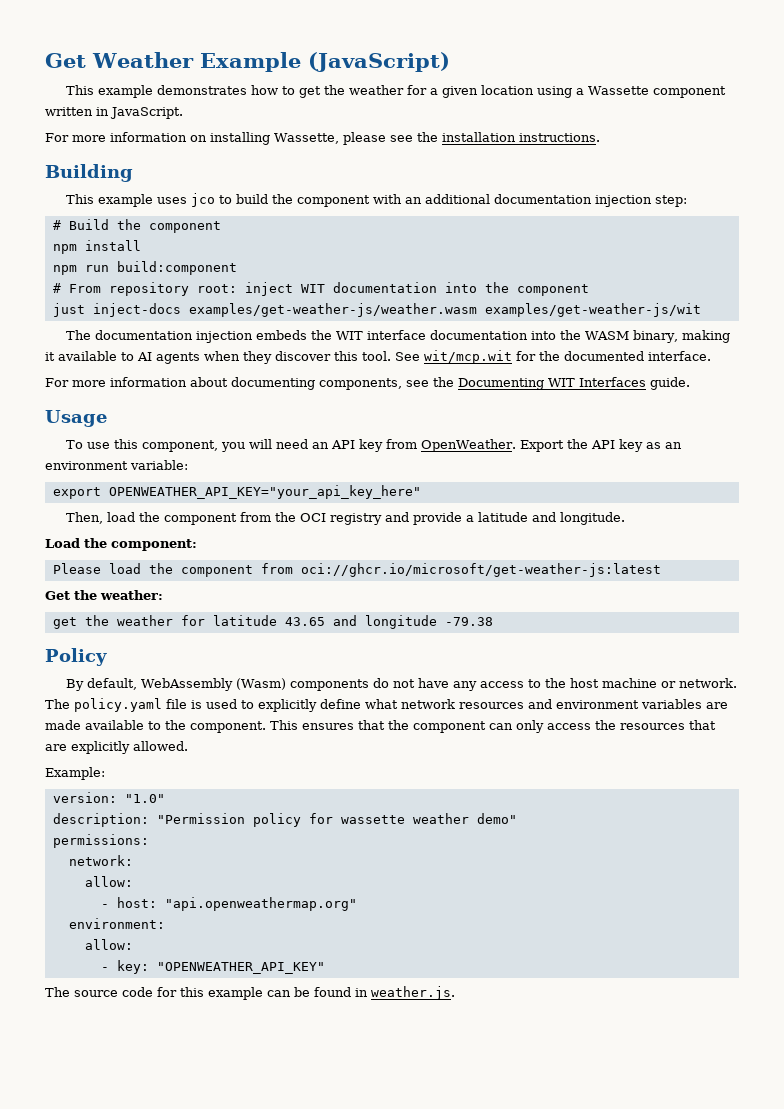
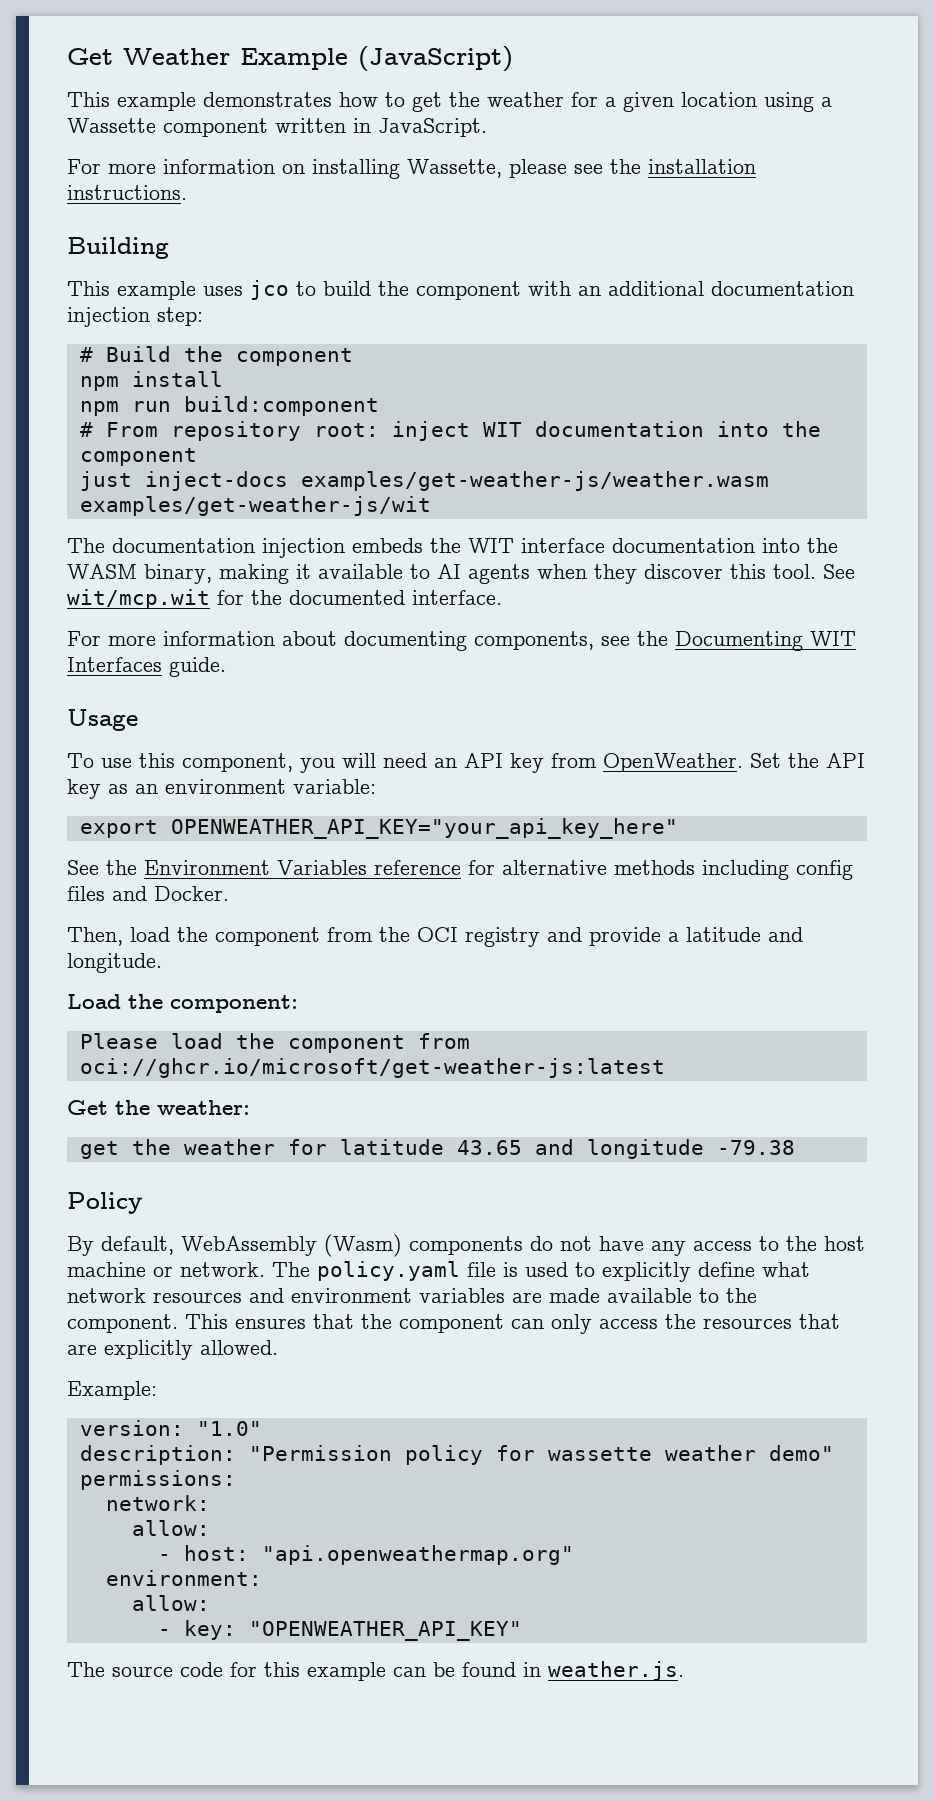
[520,440,565,452] Export -> [750,753,781,768] Set
(421, 492) none -> [67,860,853,880] [67,886,229,901] // See the Environment Variables reference for alternative methods including config files and Docker.

